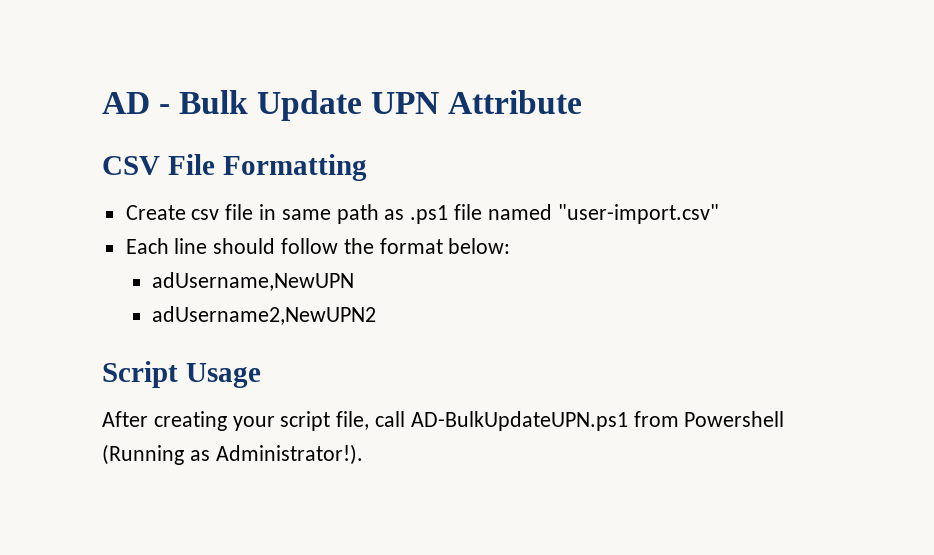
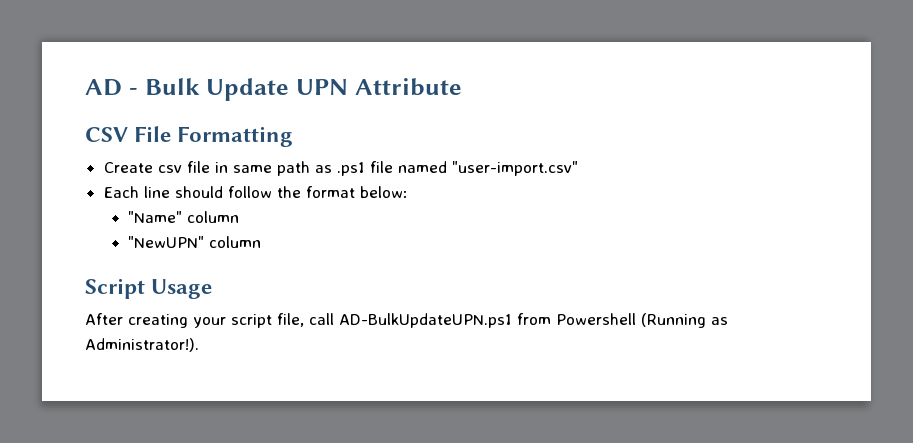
[151,272,354,291] [151,306,376,325] adUsername,NewUPN // adUsername2,NewUPN2 -> [128,211,240,223] [128,236,262,248] "Name" column // "NewUPN" column

